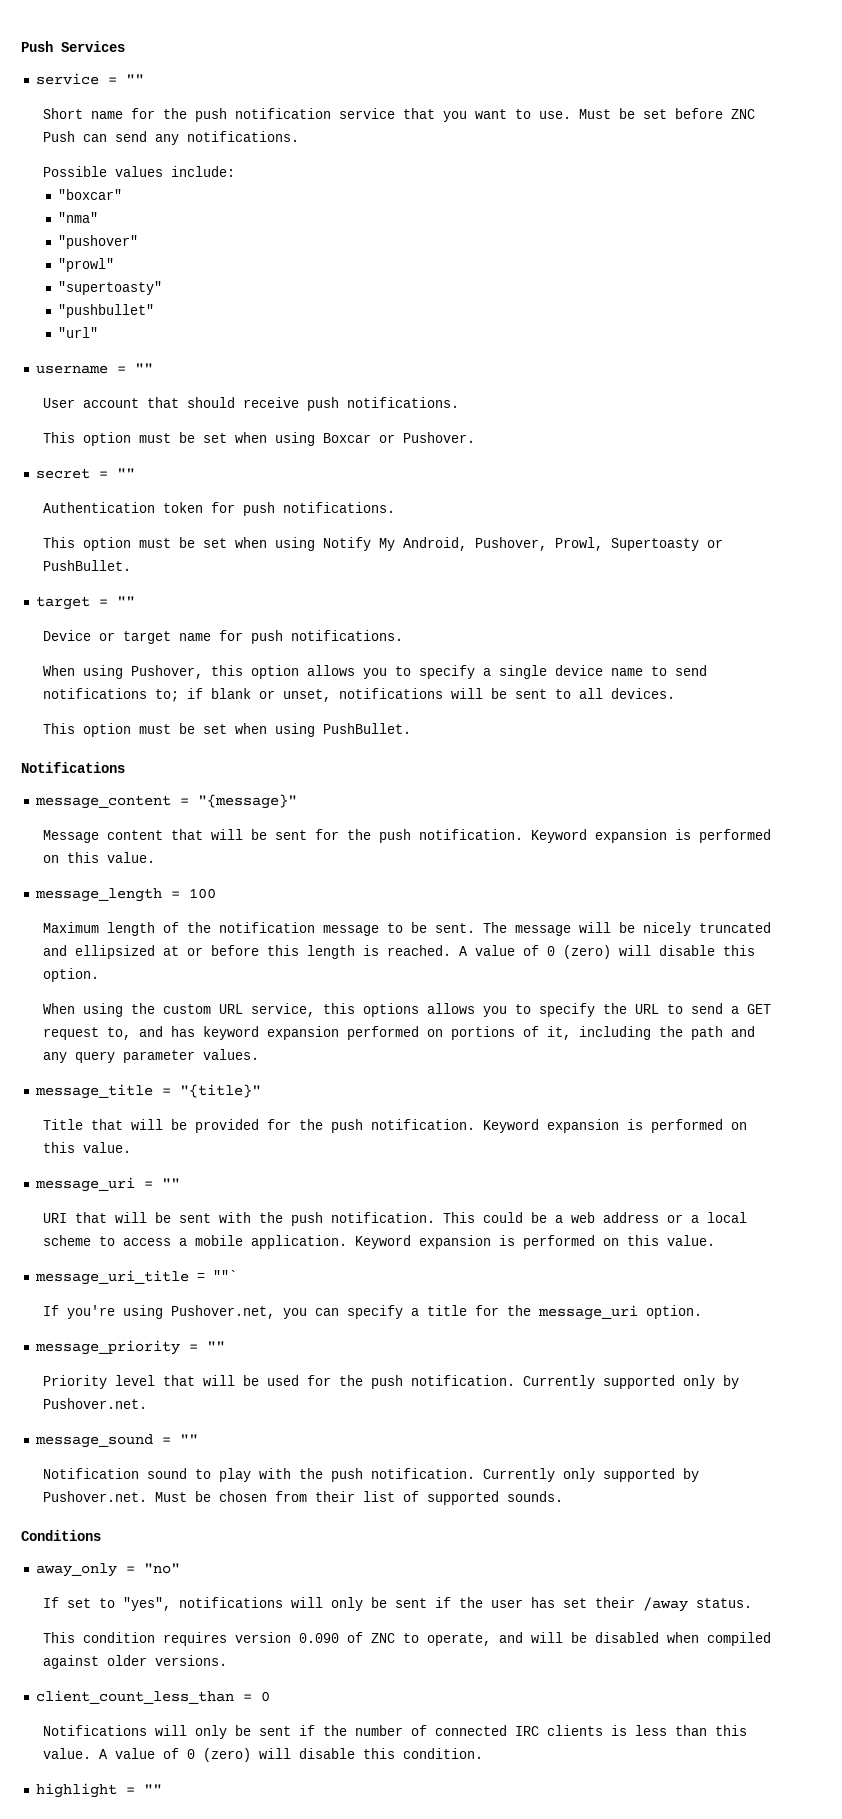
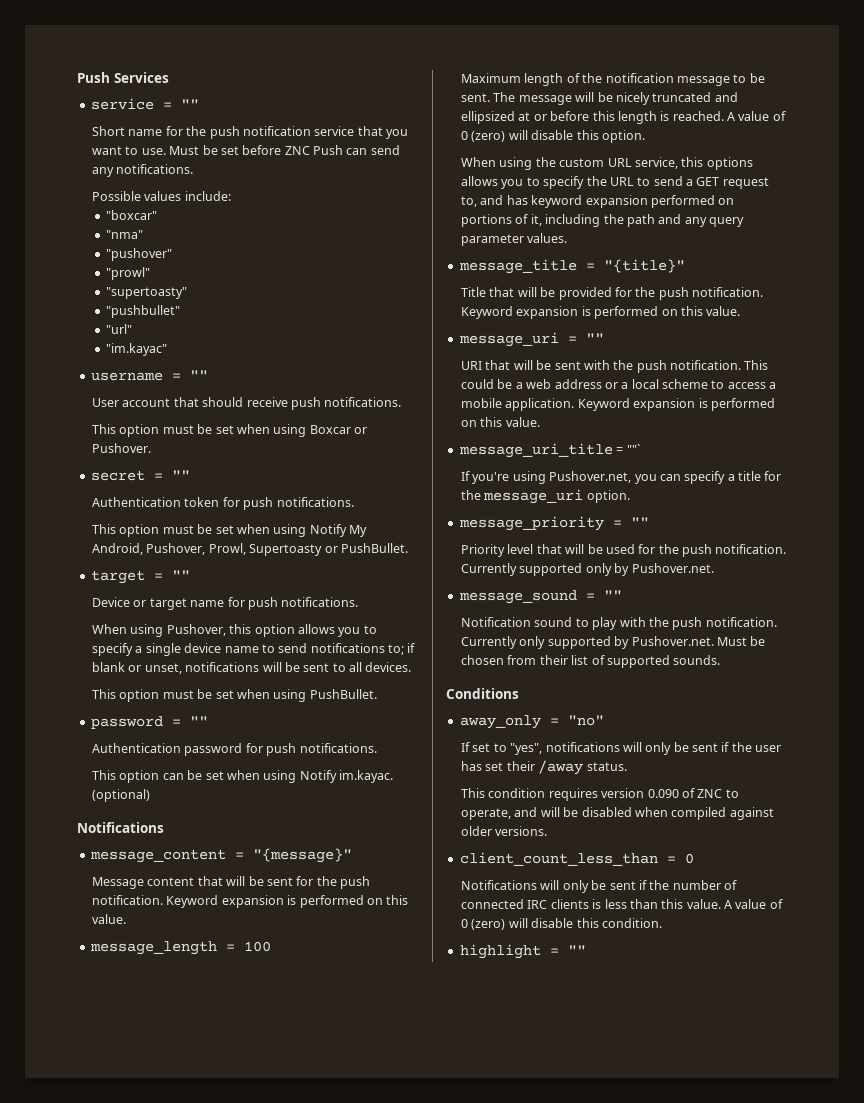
(98, 332) none -> [105,343,167,356] // "im.kayac"
(411, 728) none -> [90,716,208,729] [92,743,377,756] [92,770,394,783] [92,789,151,802] // password = "" // Authentication password for push notifications. // This option can be set when using Notify im.kayac. (optional)

